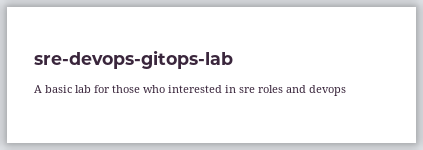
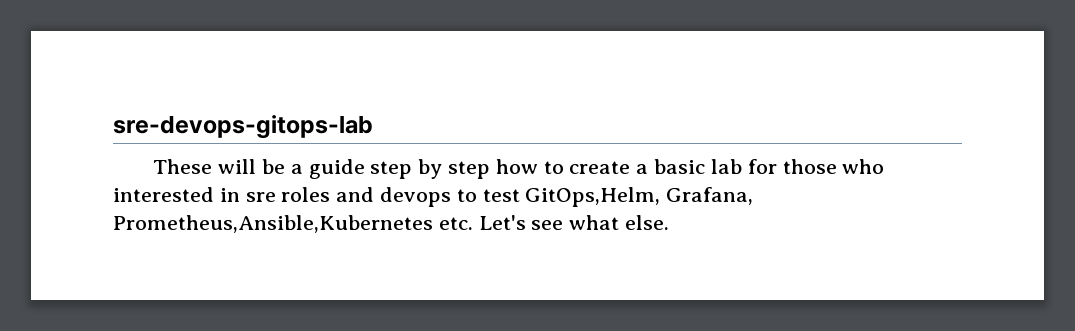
[34,85,42,93] A -> [153,159,649,179] These will be a guide step by step how to create a
(346, 90) none -> [456,187,754,207] [113,215,670,233] to test GitOps,Helm, Grafana, Prometheus,Ansible,Kubernetes etc. Let's see what else.

